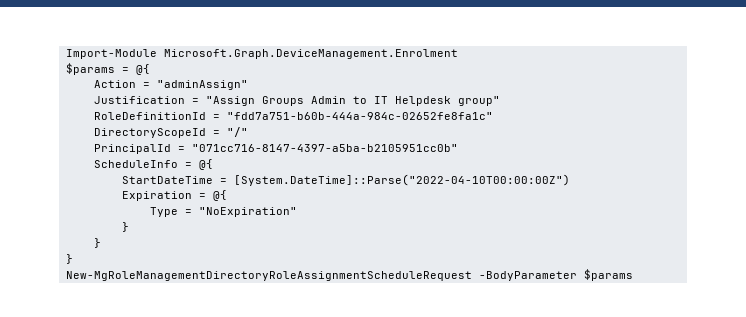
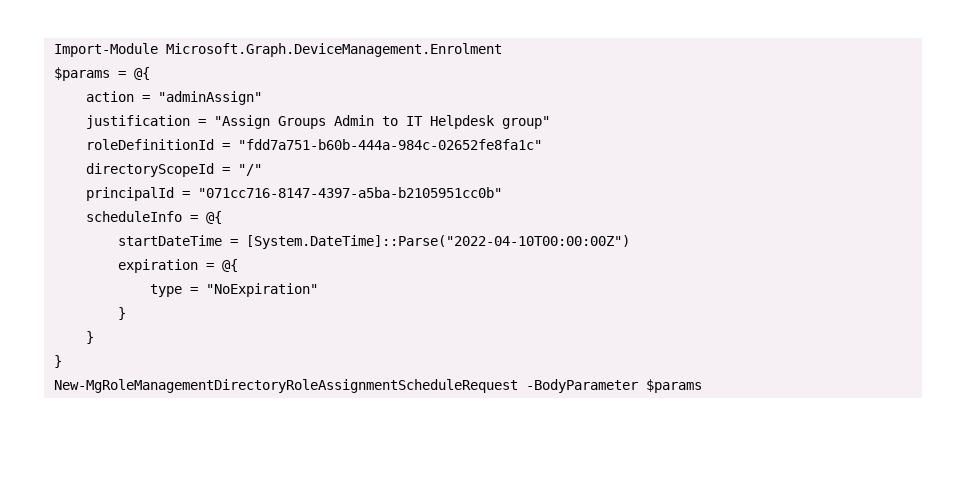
[93,80,136,88] Action -> [85,91,134,102] action
[93,96,185,104] Justification -> [85,115,190,129] justification
[93,112,206,120] RoleDefinitionId -> [85,139,214,150] roleDefinitionId
[93,128,206,138] DirectoryScopeId -> [85,163,214,177] directoryScopeId
[93,144,171,154] PrincipalId -> [85,187,174,201] principalId
[93,159,213,170] [121,176,213,184] ScheduleInfo = @{ // StartDateTime -> [85,211,222,224] [117,235,222,246] scheduleInfo = @{ // startDateTime
[121,190,227,201] [149,207,178,217] Expiration = @{ // Type -> [117,259,238,273] [149,284,182,297] expiration = @{ // type

